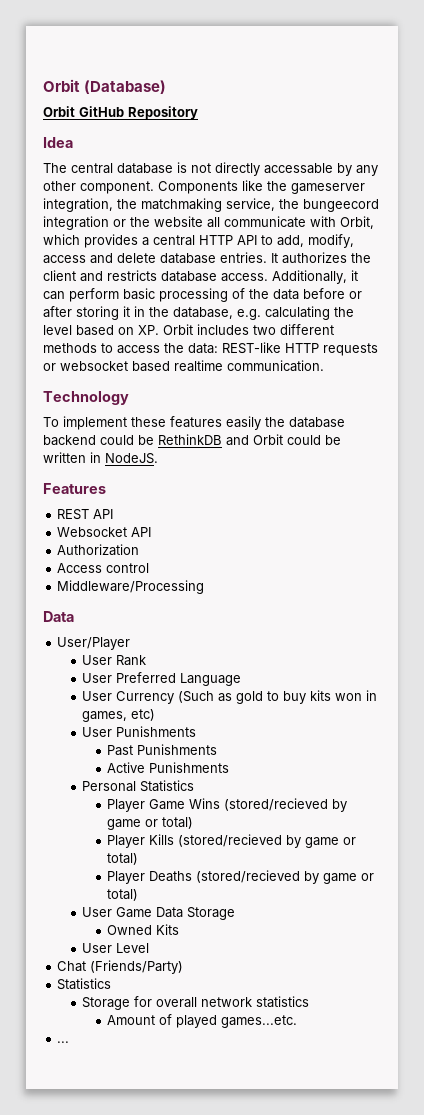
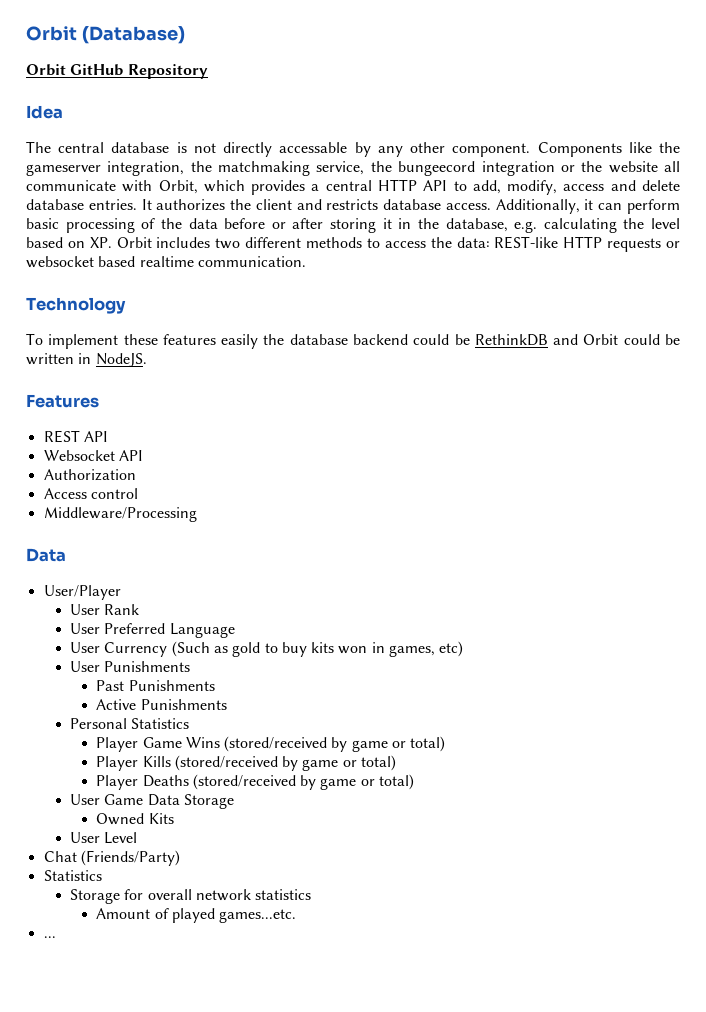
[224,798,329,811] (stored/recieved -> [224,736,328,752] (stored/received
[178,834,283,847] (stored/recieved -> [174,755,278,771] (stored/received
[196,870,301,883] (stored/recieved -> [192,774,296,790] (stored/received

